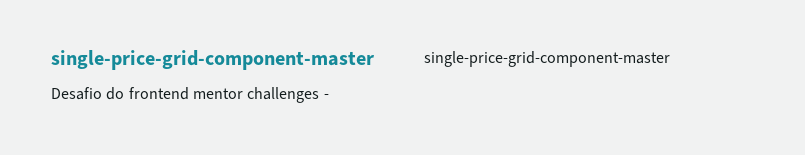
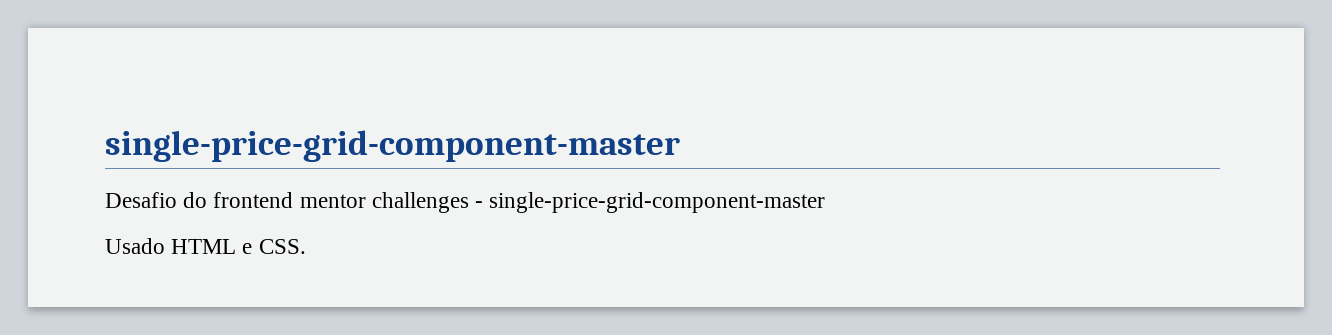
(670, 59) none -> [105,238,306,254] // Usado HTML e CSS.

